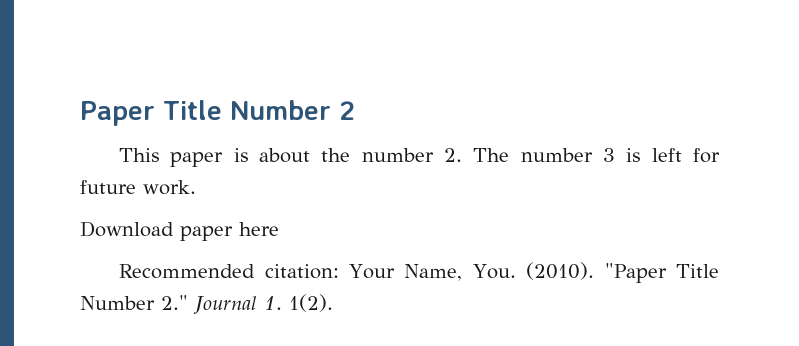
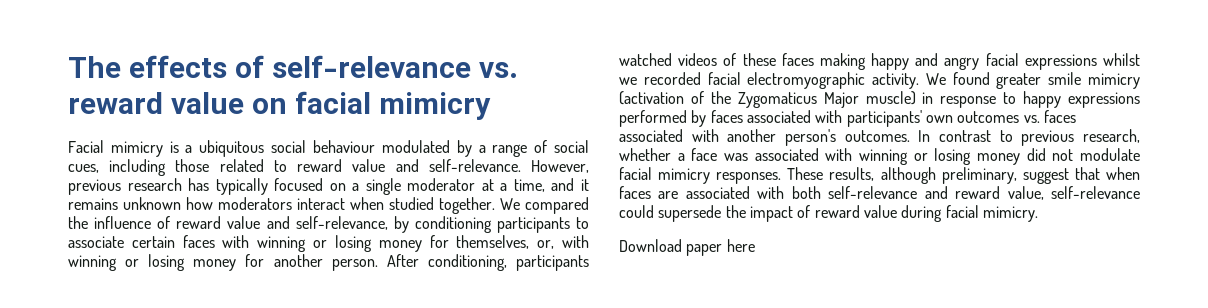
[80,100,355,126] [119,148,721,167] [80,180,196,195] [80,221,279,241] [119,262,719,283] [80,294,333,314] Paper Title Number 2 // This paper is about the number 2. The number 3 is left for future work. // Download paper here // Recommended citation: Your Name, You. (2010). "Paper Title Number 2." Journal 1. 1(2). -> [68,55,519,78] [68,91,492,120] [68,140,590,157] [68,159,589,176] [68,178,590,195] [68,197,589,214] [68,216,589,233] [68,235,589,252] [68,254,589,271] [619,53,1140,70] [619,72,1140,89] [619,91,1140,108] [619,110,1076,127] [619,129,1140,146] [619,148,1140,165] [619,167,1140,184] [619,186,1140,200] [619,205,1038,222] [619,239,755,256] The effects of self-relevance vs. reward value on facial mimicry // Facial mimicry is a ubiquitous social behaviour modulated by a range of social cues, including those related to reward value and self-relevance. However, previous research has typically focused on a single moderator at a time, and it remains unknown how moderators interact when studied together. We compared the influence of reward value and self-relevance, by conditioning participants to associate certain faces with winning or losing money for themselves, or, with winning or losing money for another person. After conditioning, participants watched videos of these faces making happy and angry facial expressions whilst we recorded facial electromyographic activity. We found greater smile mimicry (activation of the Zygomaticus Major muscle) in response to happy expressions performed by faces associated with participants' own outcomes vs. faces associated with another person's outcomes. In contrast to previous research, whether a face was associated with winning or losing money did not modulate facial mimicry responses. These results, although preliminary, suggest that when faces are associated with both self-relevance and reward value, self-relevance could supersede the impact of reward value during facial mimicry. // Download paper here

